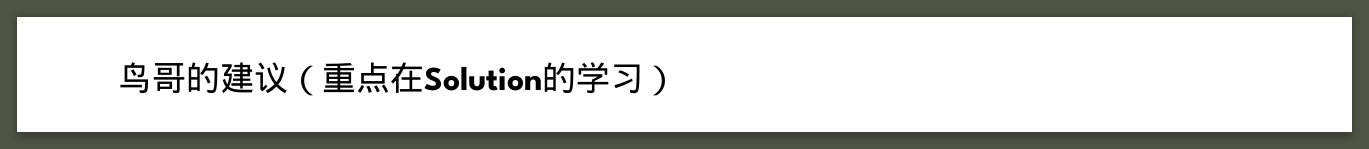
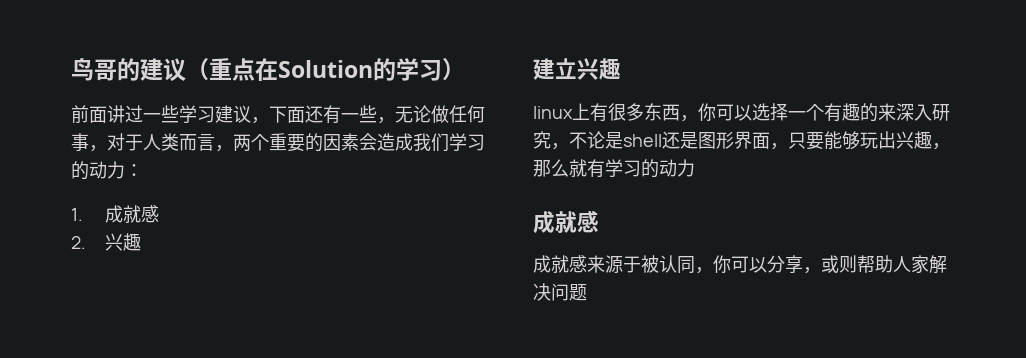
(678, 80) none -> [71,105,485,124] [71,133,485,152] [71,161,143,180] [71,205,159,223] [71,233,141,251] [533,58,621,80] [533,103,950,122] [533,131,950,150] [533,159,695,178] [533,210,599,234] [533,255,947,274] [533,283,587,301] // 前面讲过一些学习建议，下面还有一些，无论做任何事，对于人类而言，两个重要的因素会造成我们学习的动力： // 1.成就感 // 2.兴趣 // 建立兴趣 // linux上有很多东西，你可以选择一个有趣的来深入研究，不论是shell还是图形界面，只要能够玩出兴趣，那么就有学习的动力 // 成就感 // 成就感来源于被认同，你可以分享，或则帮助人家解决问题

